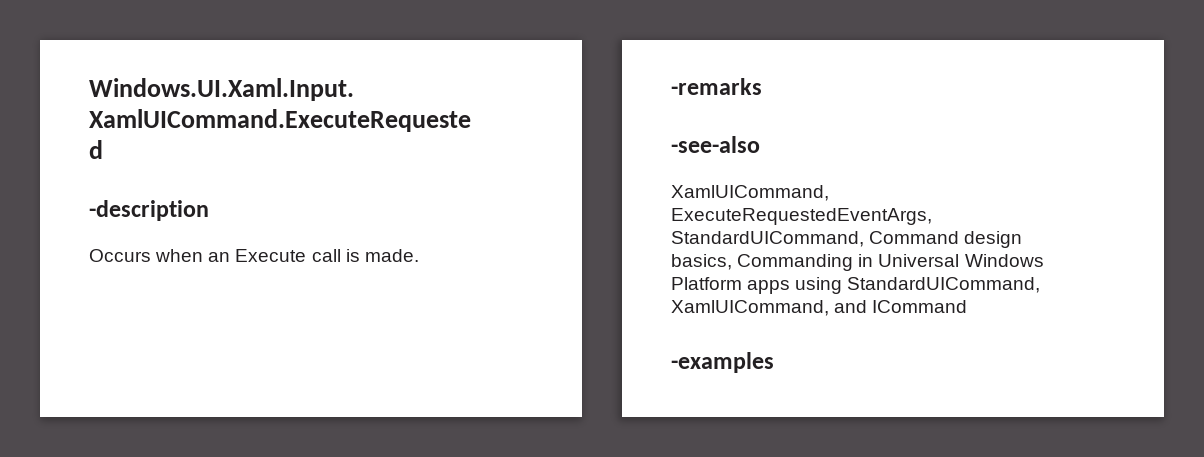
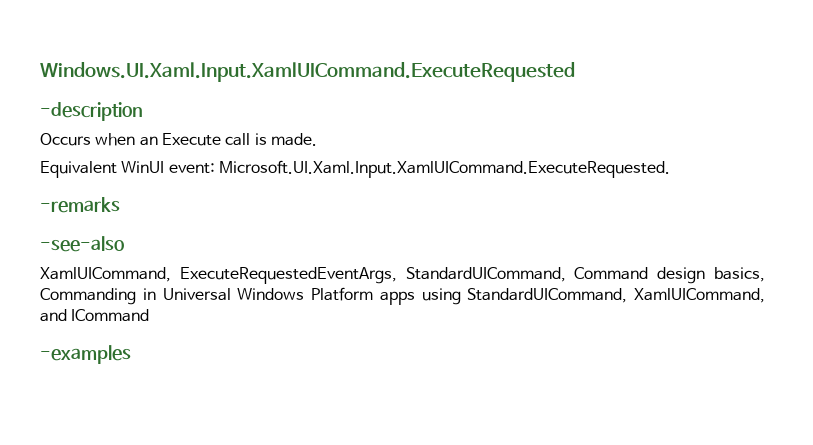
(419, 255) none -> [40,160,670,178] // Equivalent WinUI event: Microsoft.UI.Xaml.Input.XamlUICommand.ExecuteRequested.

